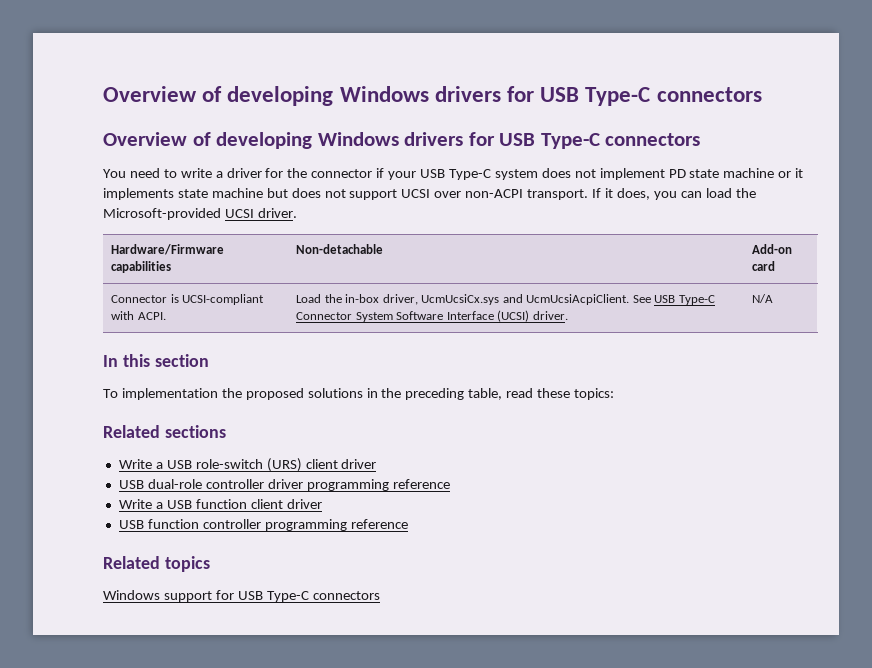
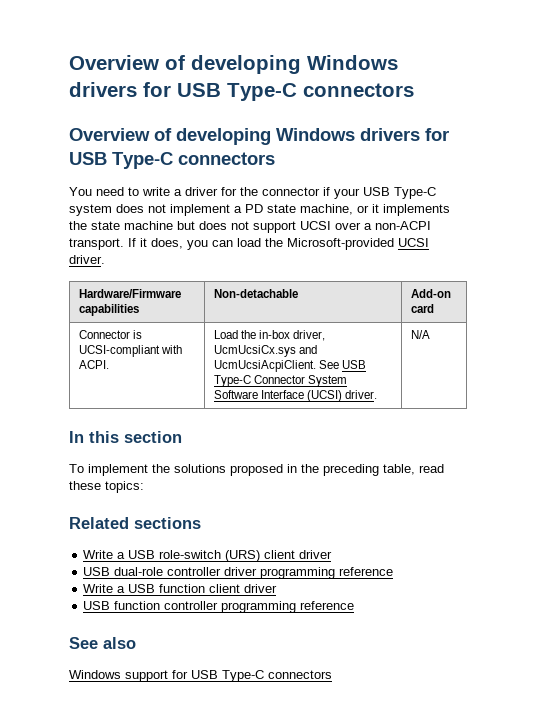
(665, 174) none -> [234,206,242,213] a
[723,168,775,178] machine -> [300,204,353,215] machine,
(174, 194) none -> [69,221,87,230] the
(462, 194) none -> [364,223,372,230] a
[121,388,363,400] implementation the proposed solutions -> [88,464,283,476] implement the solutions proposed
[103,556,210,572] Related topics -> [69,637,136,649] See also

